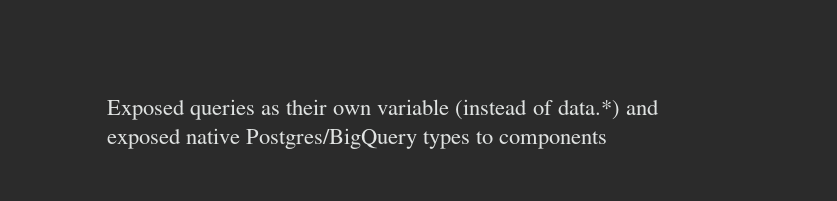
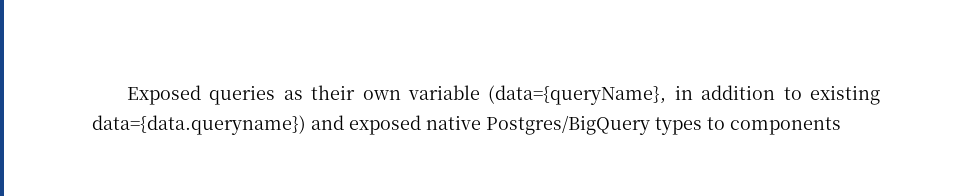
[455,99,620,120] (instead of data.*) -> [488,85,880,105] [92,115,306,135] (data={queryName}, in addition to existing data={data.queryname})

